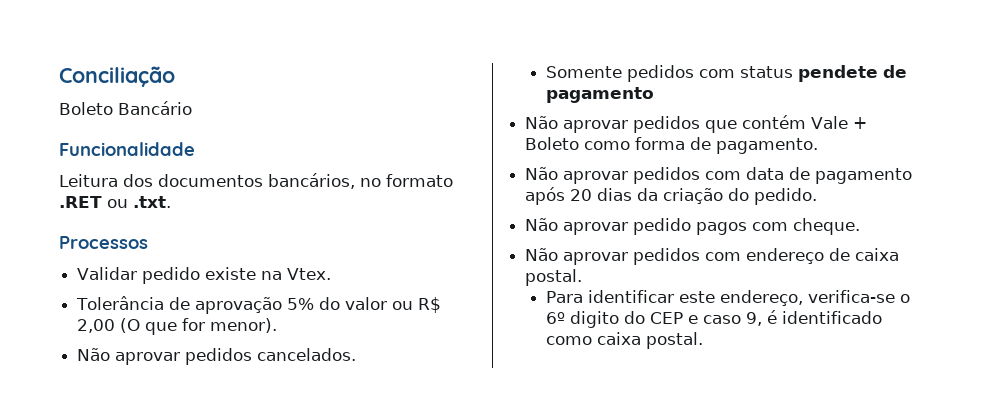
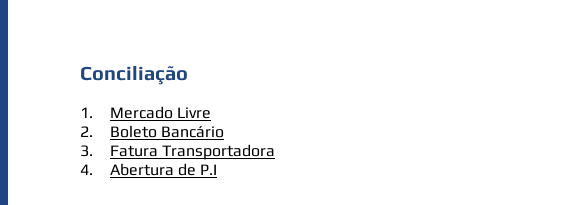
[59,101,192,115] [59,142,195,156] [59,173,453,189] [59,196,171,208] [59,236,148,249] [77,267,332,284] [76,296,442,314] [77,318,278,335] [77,348,357,365] [545,65,907,82] [545,87,654,103] [525,115,868,133] [525,137,819,154] [525,167,913,184] [525,187,818,205] [525,218,861,235] [525,248,900,265] [525,269,583,286] [545,290,910,306] [545,310,882,328] [545,332,703,349] Boleto Bancário // Funcionalidade // Leitura dos documentos bancários, no formato .RET ou .txt. // Processos // Validar pedido existe na Vtex. // Tolerância de aprovação 5% do valor ou R$ 2,00 (O que for menor). // Não aprovar pedidos cancelados. // Somente pedidos com status pendete de pagamento // Não aprovar pedidos que contém Vale + Boleto como forma de pagamento. // Não aprovar pedidos com data de pagamento após 20 dias da criação do pedido. // Não aprovar pedido pagos com cheque. // Não aprovar pedidos com endereço de caixa postal. // Para identificar este endereço, verifica-se o 6º digito do CEP e caso 9, é identificado como caixa postal. -> [80,106,211,119] [80,125,224,138] [80,144,275,160] [80,163,218,176] 1. Mercado Livre // 2. Boleto Bancário // 3. Fatura Transportadora // 4. Abertura de P.I

